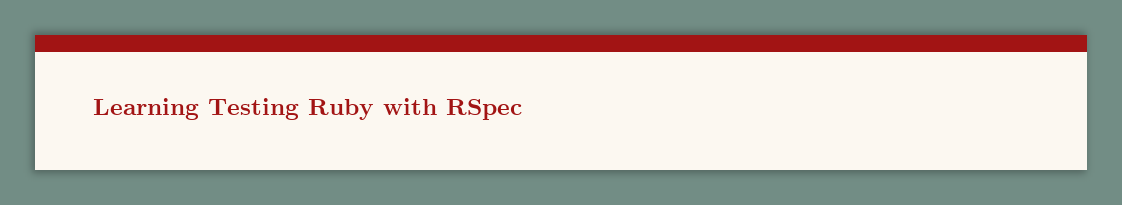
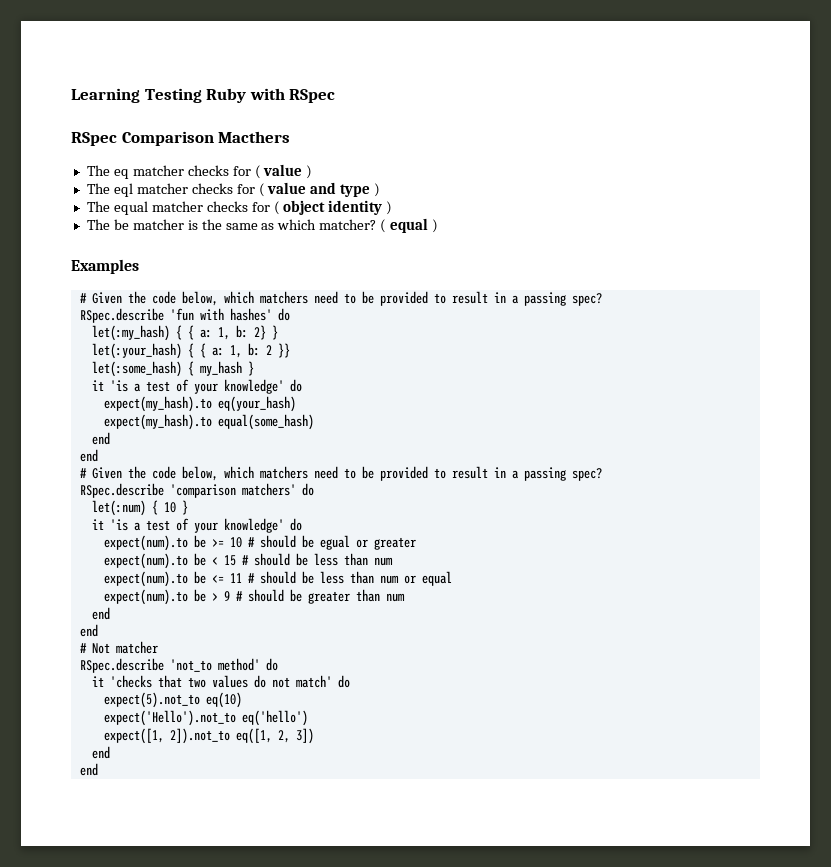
(522, 109) none -> [71,131,291,146] [86,164,313,179] [86,182,381,197] [86,200,393,215] [86,218,439,233] [71,259,139,274] [79,291,602,306] [79,308,290,323] [91,325,278,341] [91,343,290,359] [91,361,254,377] [91,379,302,394] [103,396,296,412] [103,414,314,430] [91,432,110,445] [79,449,98,462] [79,466,602,481] [79,483,314,498] [91,500,188,516] [91,518,302,533] [103,535,416,551] [103,553,393,569] [103,571,452,587] [103,589,405,605] [91,607,110,620] [79,624,98,637] [79,641,158,654] [79,658,278,673] [91,675,350,688] [103,692,242,708] [103,710,308,726] [103,728,314,744] [91,746,110,759] [79,763,98,776] // RSpec Comparison Macthers // The eq matcher checks for ( value ) // The eql matcher checks for ( value and type ) // The equal matcher checks for ( object identity ) // The be matcher is the same as which matcher? ( equal ) // Examples // # Given the code below, which matchers need to be provided to result in a passing spec? // RSpec.describe 'fun with hashes' do // let(:my_hash) { { a: 1, b: 2} } // let(:your_hash) { { a: 1, b: 2 }} // let(:some_hash) { my_hash } // it 'is a test of your knowledge' do // expect(my_hash).to eq(your_hash) // expect(my_hash).to equal(some_hash) // end // end // # Given the code below, which matchers need to be provided to result in a passing spec? // RSpec.describe 'comparison matchers' do // let(:num) { 10 } // it 'is a test of your knowledge' do // expect(num).to be >= 10 # should be egual or greater // expect(num).to be < 15 # should be less than num // expect(num).to be <= 11 # should be less than num or equal // expect(num).to be > 9 # should be greater than num // end // end // # Not matcher // RSpec.describe 'not_to method' do // it 'checks that two values do not match' do // expect(5).not_to eq(10) // expect('Hello').not_to eq('hello') // expect([1, 2]).not_to eq([1, 2, 3]) // end // end

